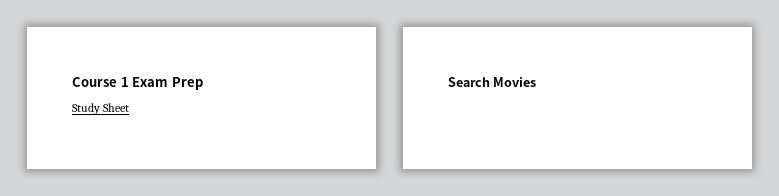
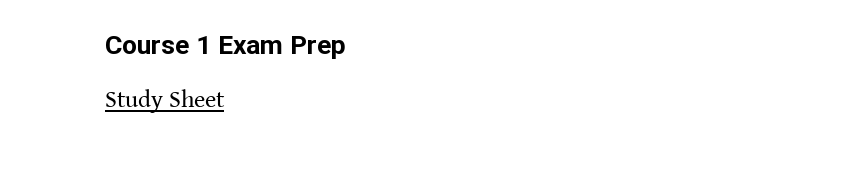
[448,77,537,87] // Search Movies -> (226, 98) none

